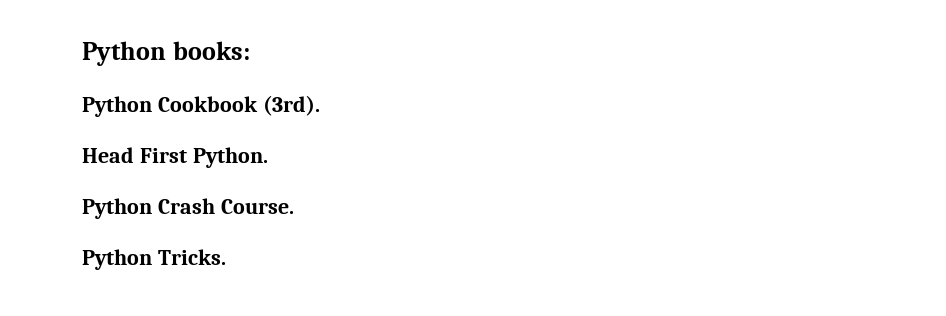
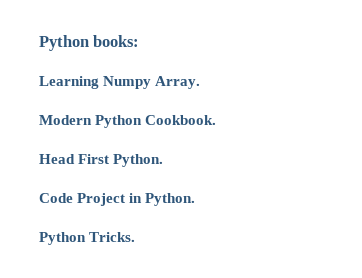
[82,95,320,117] Python Cookbook (3rd). -> [39,76,201,89] [39,115,217,128] Learning Numpy Array. // Modern Python Cookbook.
[82,198,294,219] Python Crash Course. -> [39,193,196,206] Code Project in Python.

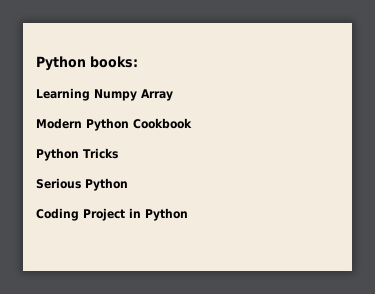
[155,76,201,89] Array. -> [141,89,173,101] Array
[145,115,217,125] [39,154,164,167] [39,193,196,206] [39,232,136,245] Cookbook. // Head First Python. // Code Project in Python. // Python Tricks. -> [133,118,192,129] [36,148,118,161] [36,178,128,191] [36,208,188,221] Cookbook // Python Tricks // Serious Python // Coding Project in Python

